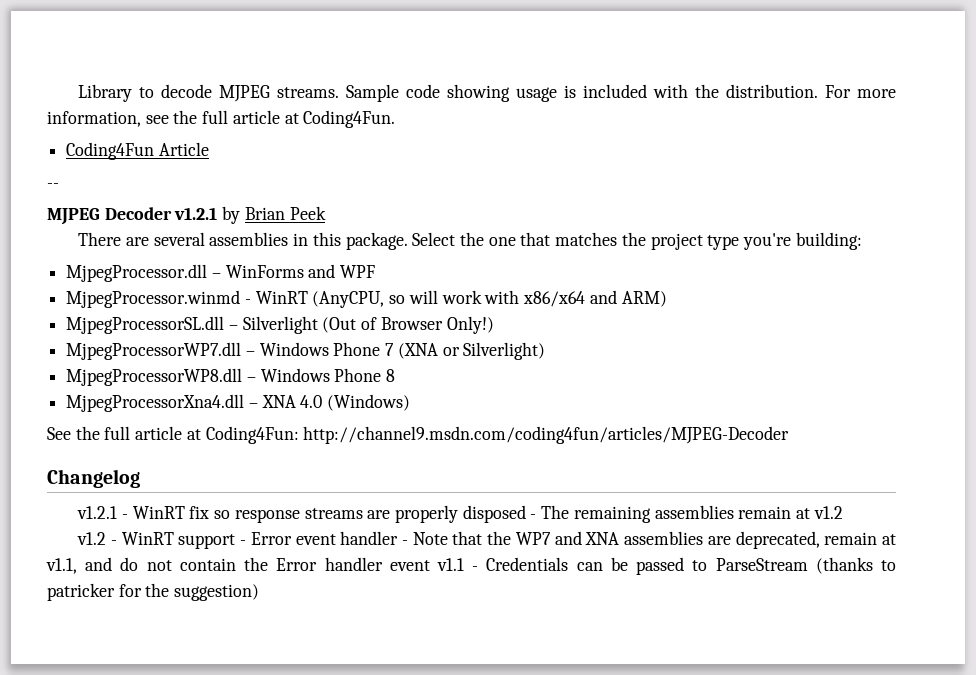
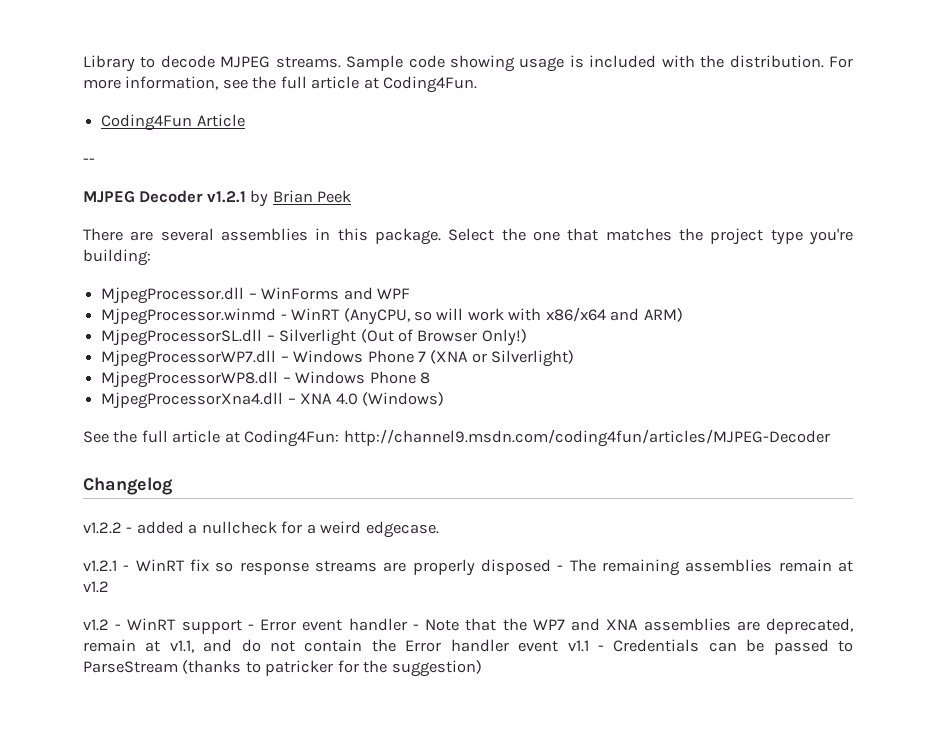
(140, 478) none -> [83,521,439,538] // v1.2.2 - added a nullcheck for a weird edgecase.

